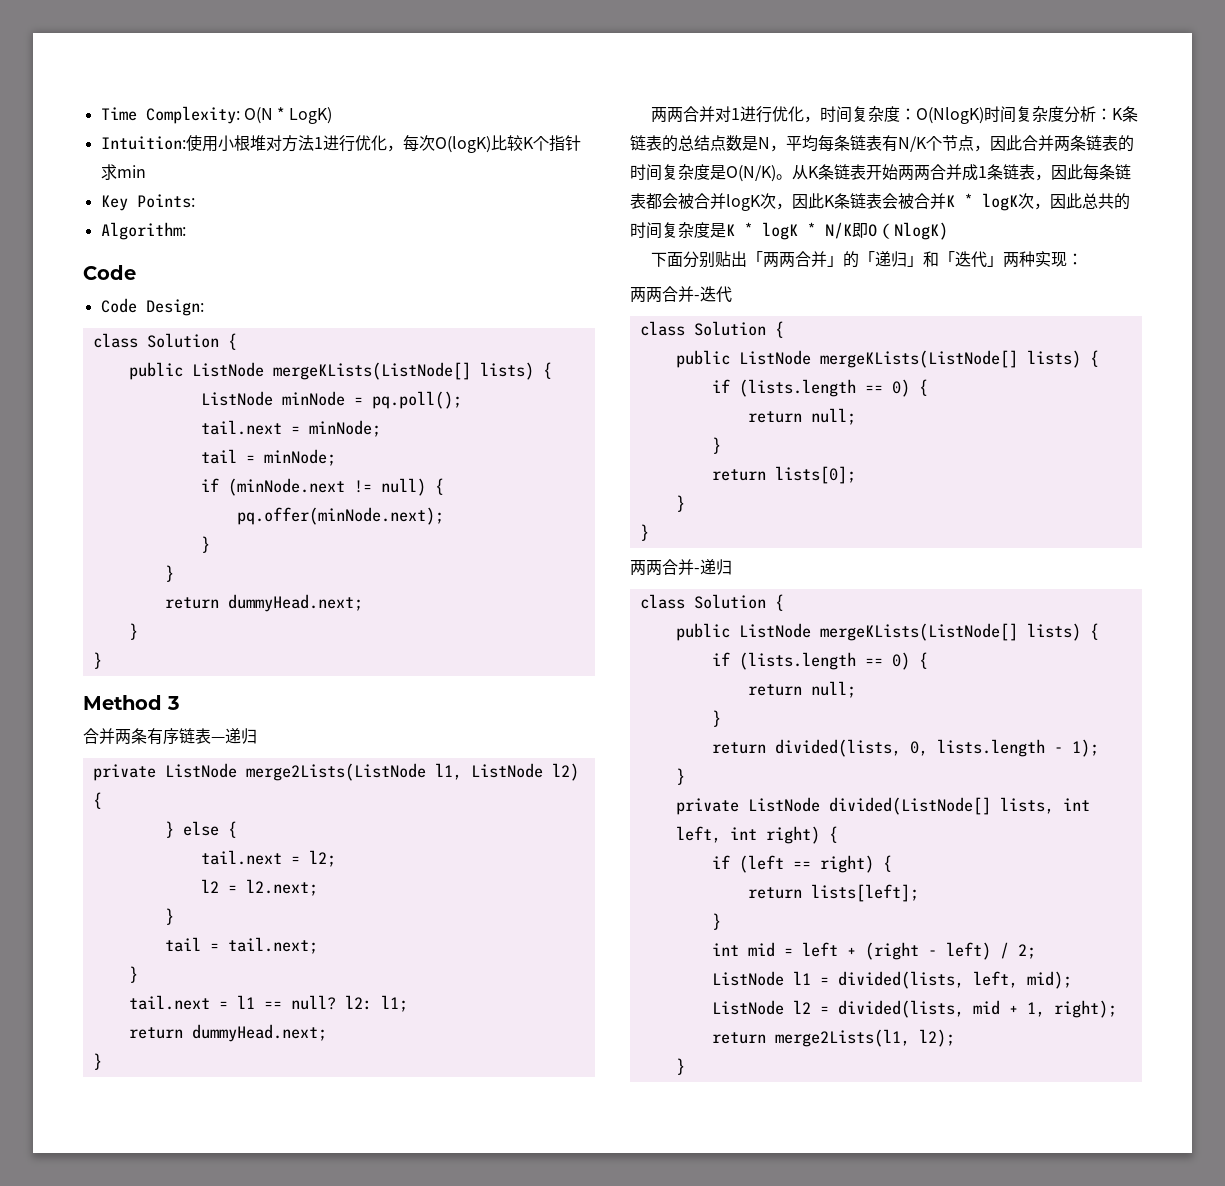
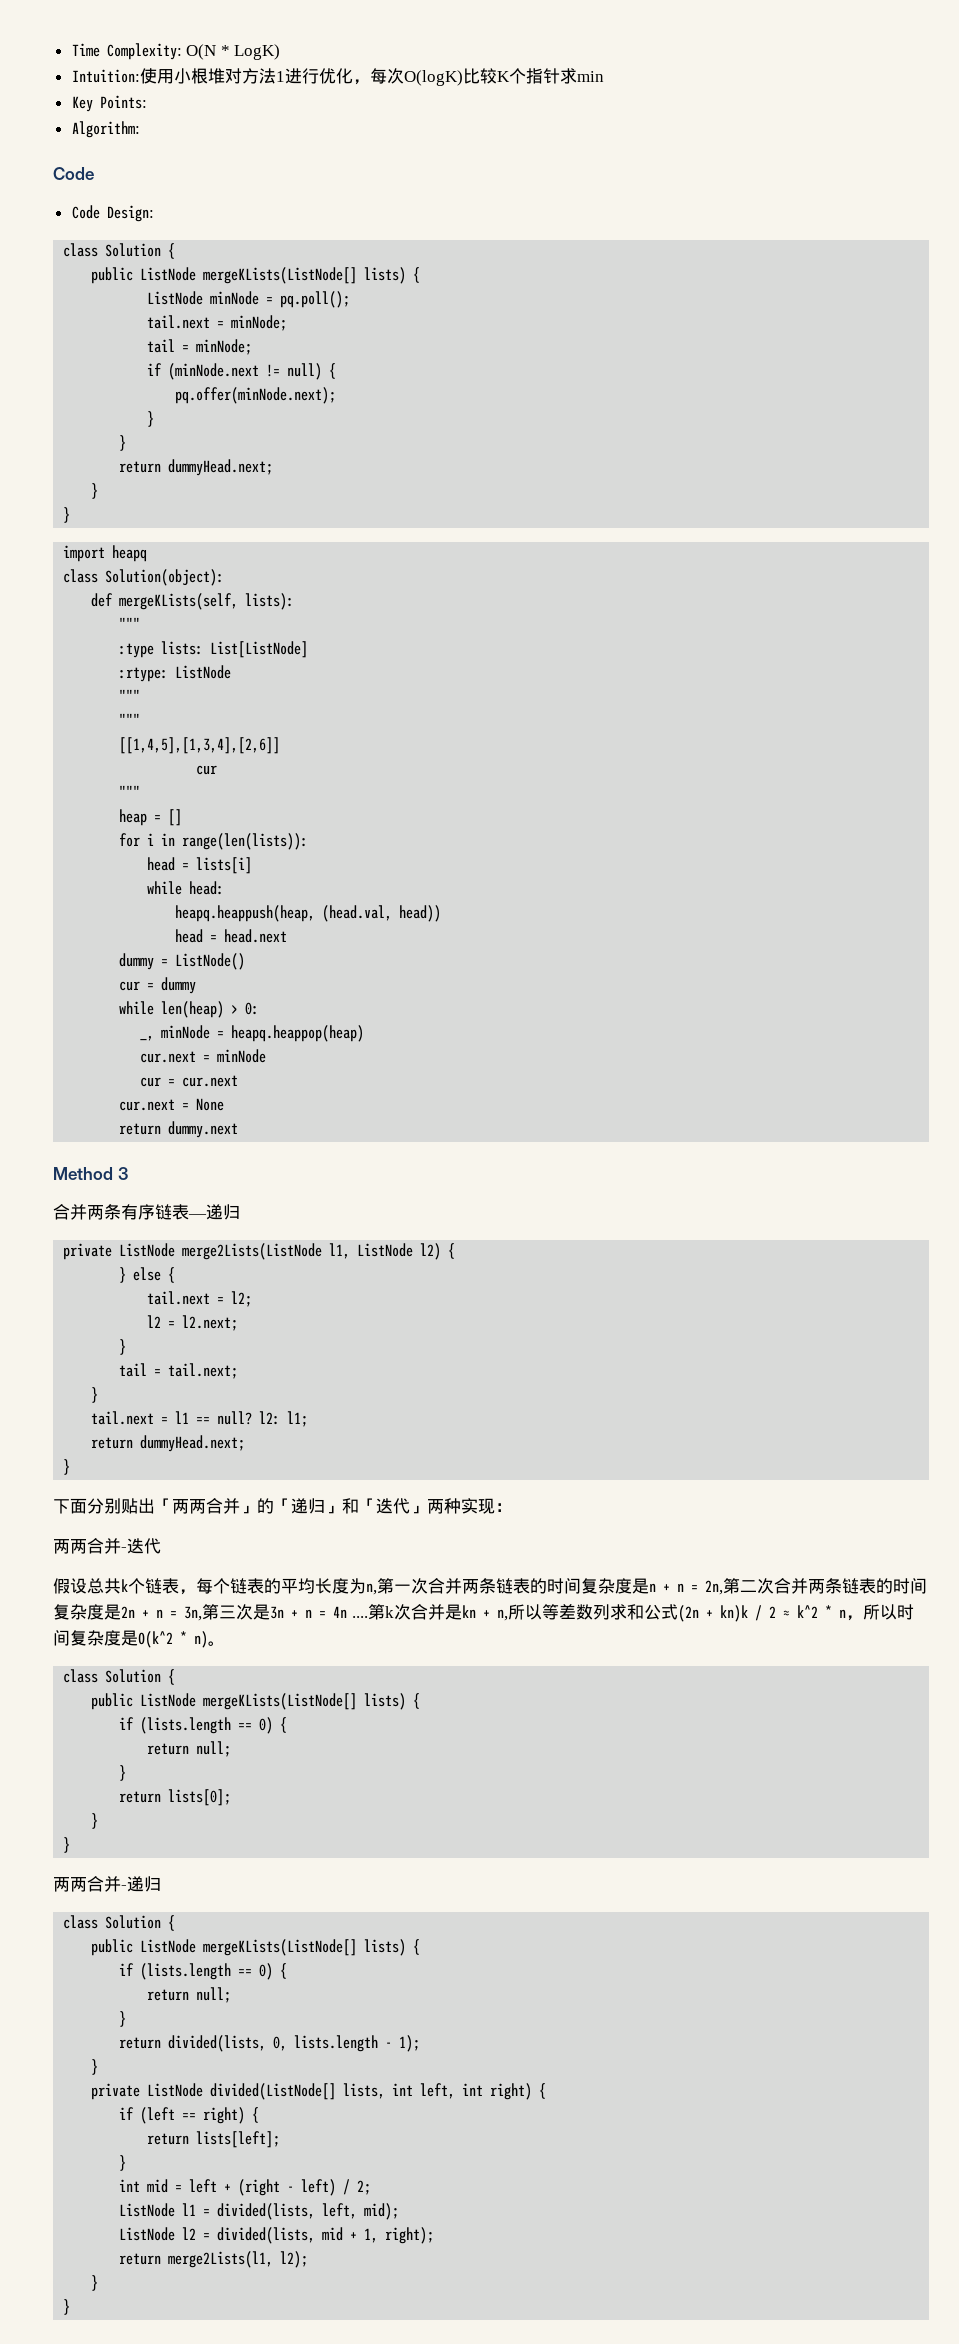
(102, 660) none -> [63,545,148,562] [63,569,225,586] [91,593,295,610] [119,617,141,630] [119,641,309,658] [119,665,232,682] [119,689,141,702] [119,713,141,726] [119,737,281,754] [196,765,218,775] [119,785,141,798] [119,809,183,826] [119,833,309,850] [147,857,253,874] [147,881,225,895] [175,905,442,922] [175,929,288,943] [119,953,246,970] [119,977,197,994] [119,1001,260,1018] [140,1025,365,1042] [140,1049,267,1063] [140,1075,239,1087] [119,1098,225,1111] [119,1121,239,1138] // import heapq // class Solution(object): // def mergeKLists(self, lists): // """ // :type lists: List[ListNode] // :rtype: ListNode // """ // """ // [[1,4,5],[1,3,4],[2,6]] // cur // """ // heap = [] // for i in range(len(lists)): // head = lists[i] // while head: // heapq.heappush(heap, (head.val, head)) // head = head.next // dummy = ListNode() // cur = dummy // while len(heap) > 0: // _, minNode = heapq.heappop(heap) // cur.next = minNode // cur = cur.next // cur.next = None // return dummy.next
[650,106,1138,124] [630,135,1134,152] [630,164,1131,182] [630,193,1130,211] [630,222,948,240] // 两两合并对1进行优化，时间复杂度：O(NlogK)时间复杂度分析：K条链表的总结点数是N，平均每条链表有N/K个节点，因此合并两条链表的时间复杂度是O(N/K)。从K条链表开始两两合并成1条链表，因此每条链表都会被合并logK次，因此K条链表会被合并K * logK次，因此总共的时间复杂度是K * logK * N/K即O（NlogK) -> (71, 1467) none
(732, 294) none -> [53,1578,927,1595] [53,1604,914,1622] [53,1630,225,1648] // 假设总共k个链表，每个链表的平均长度为n,第一次合并两条链表的时间复杂度是n + n = 2n,第二次合并两条链表的时间复杂度是2n + n = 3n,第三次是3n + n = 4n ....第k次合并是kn + n,所以等差数列求和公式(2n + kn)k / 2 ≈ k^2 * n，所以时间复杂度是O(k^2 * n)。
(685, 1066) none -> [63,2299,71,2315] // }

